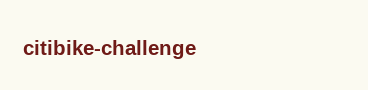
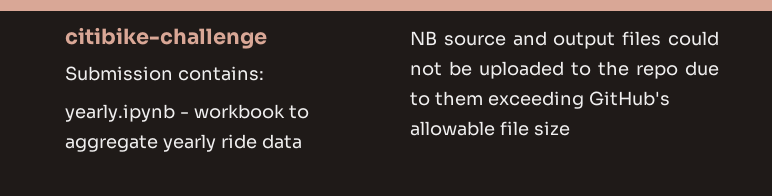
(196, 49) none -> [65,66,264,81] [65,104,309,122] [65,134,302,152] [410,31,719,49] [410,61,719,79] [410,91,670,109] [410,121,570,136] // Submission contains: // yearly.ipynb - workbook to aggregate yearly ride data // NB source and output files could not be uploaded to the repo due to them exceeding GitHub's allowable file size

